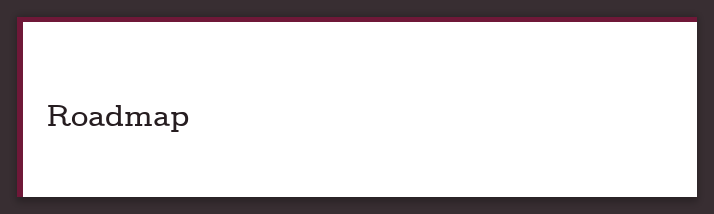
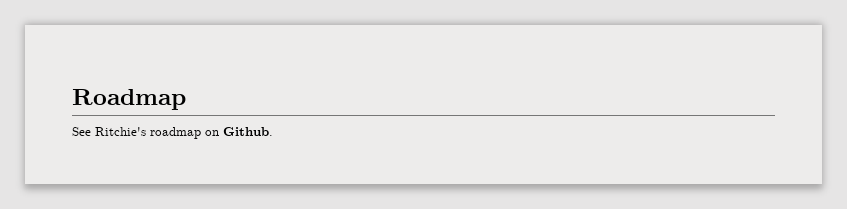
(189, 118) none -> [72,127,273,139] // See Ritchie's roadmap on Github.

